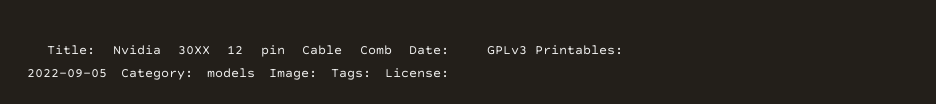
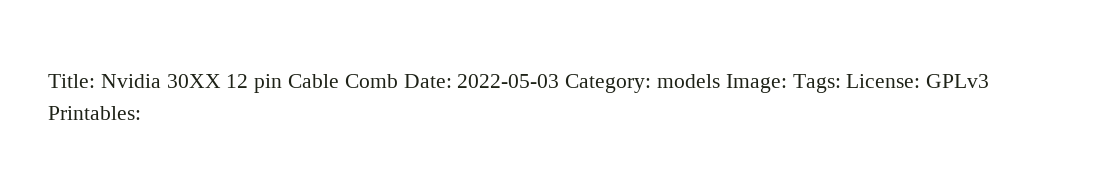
[27,69,107,78] 2022-09-05 -> [457,74,560,88] 2022-05-03

